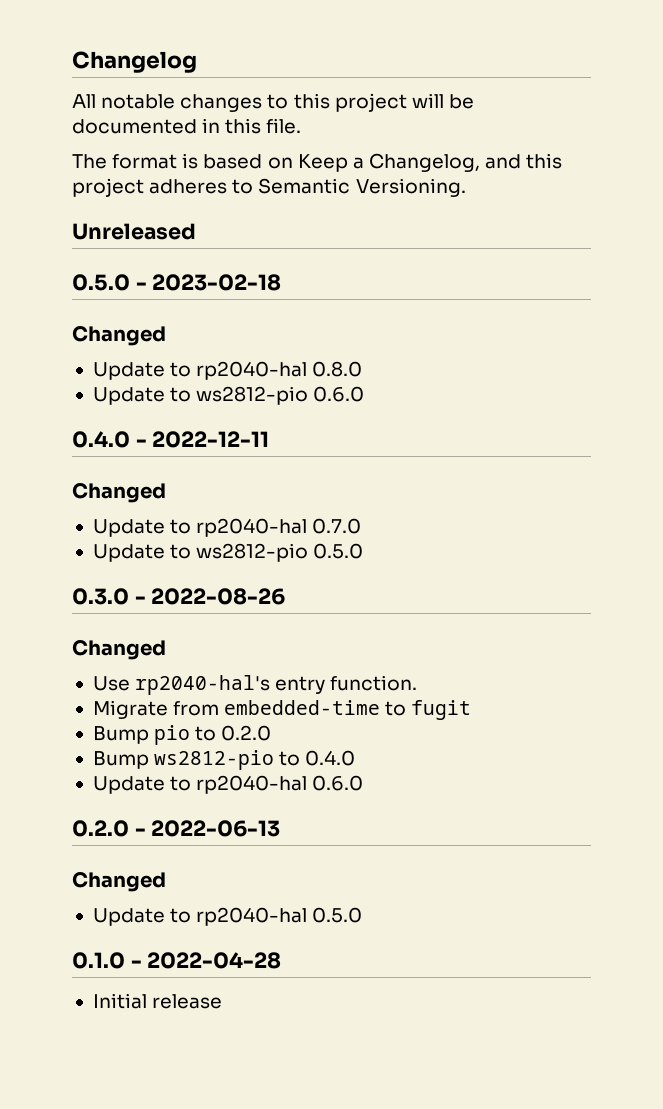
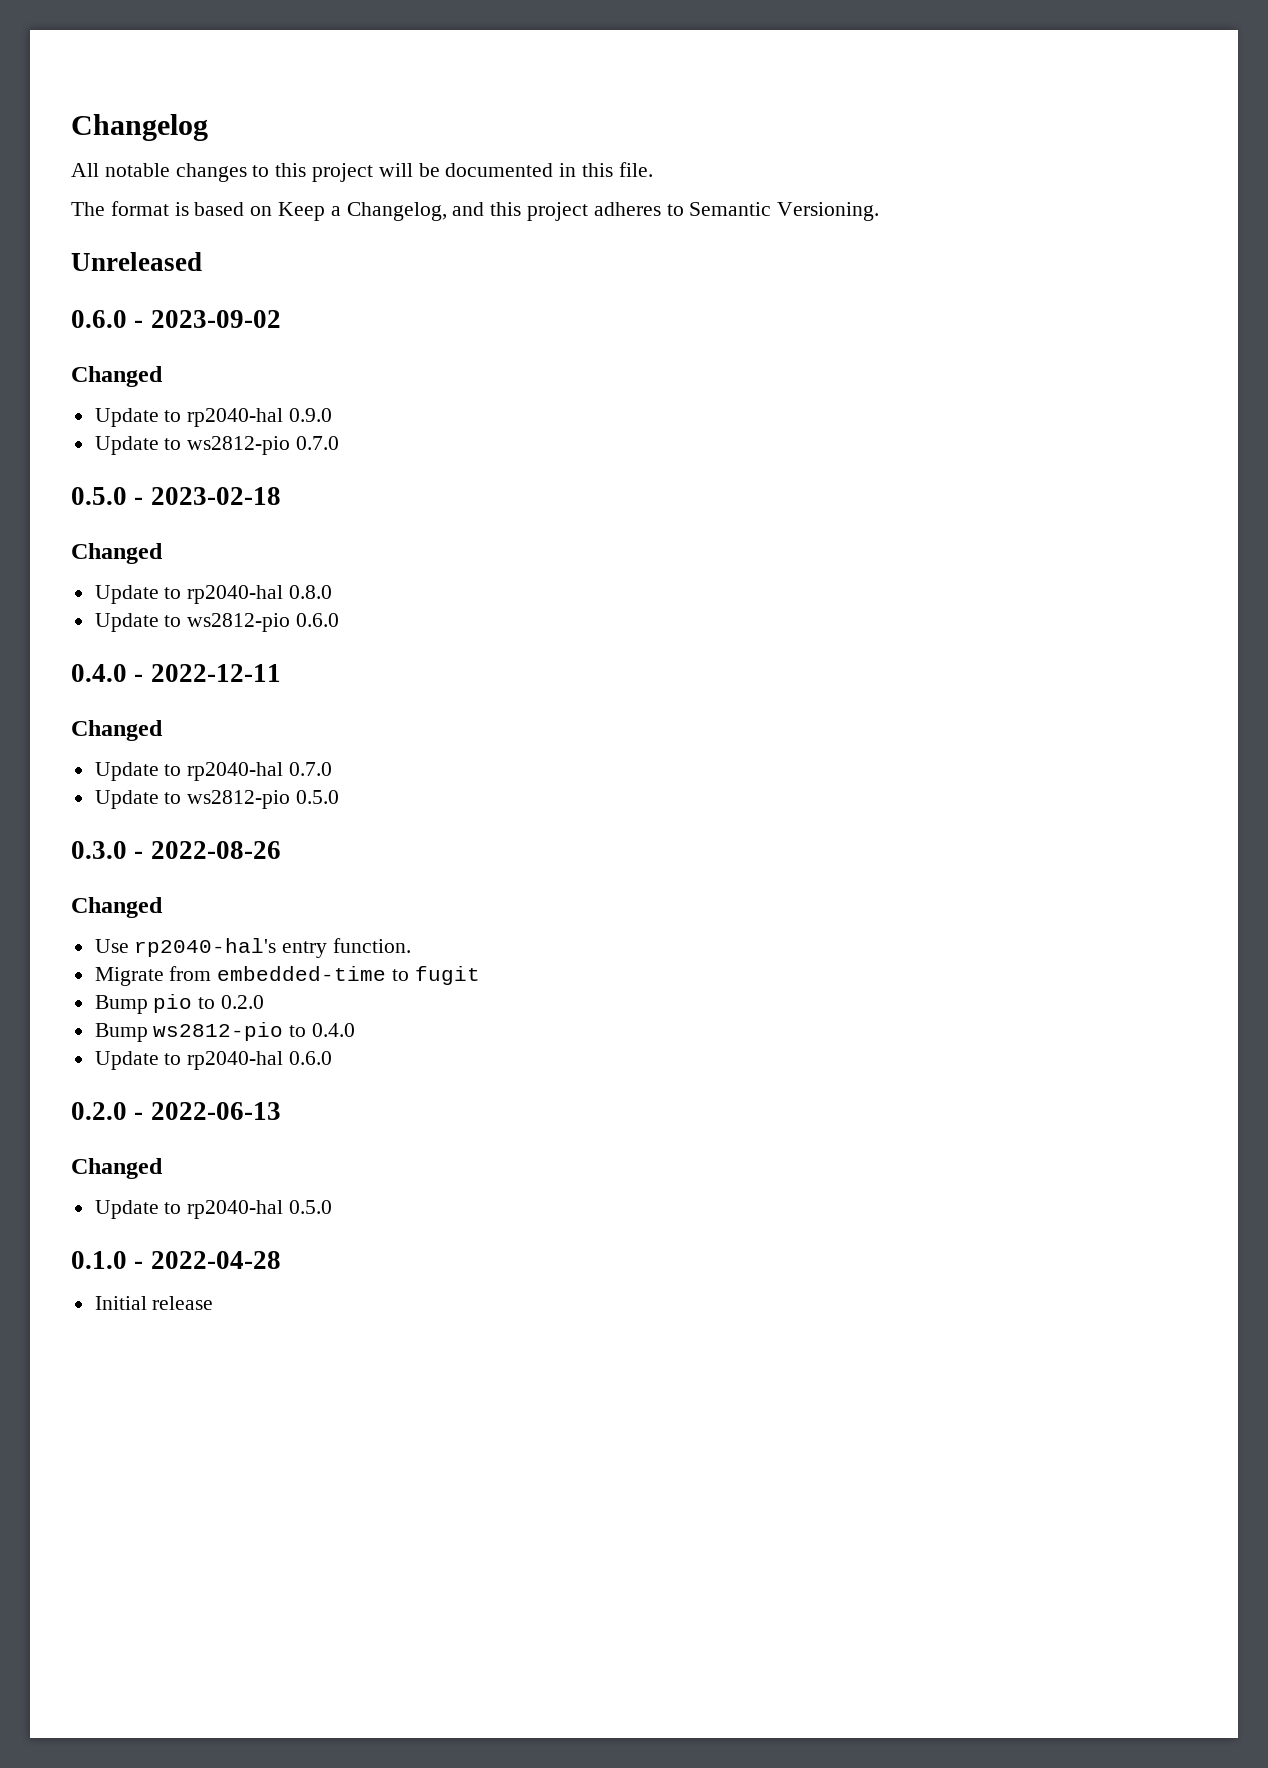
(196, 231) none -> [71,310,281,328] [71,366,163,387] [94,408,333,427] [94,436,340,455] // 0.6.0 - 2023-09-02 // Changed // Update to rp2040-hal 0.9.0 // Update to ws2812-pio 0.7.0

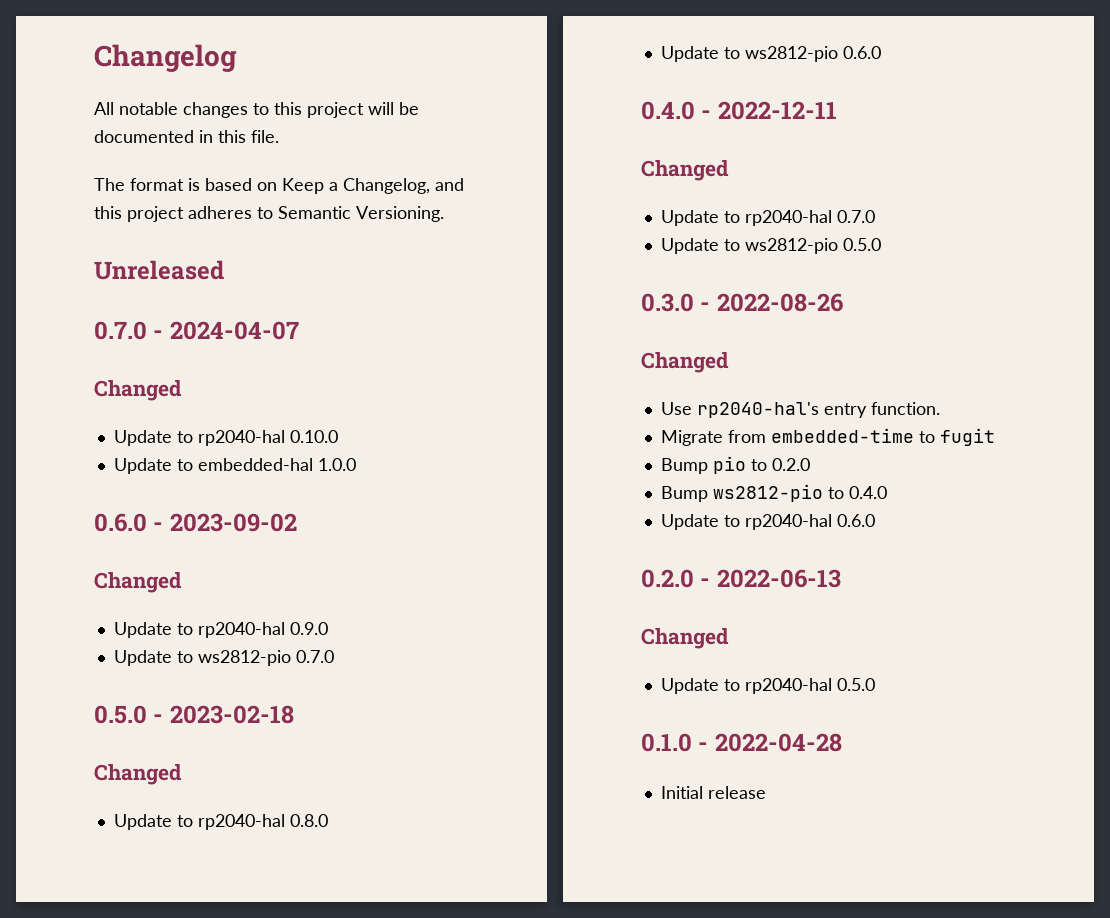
(202, 261) none -> [94,321,299,340] [94,380,182,401] [113,430,338,446] [113,458,356,474] // 0.7.0 - 2024-04-07 // Changed // Update to rp2040-hal 0.10.0 // Update to embedded-hal 1.0.0

